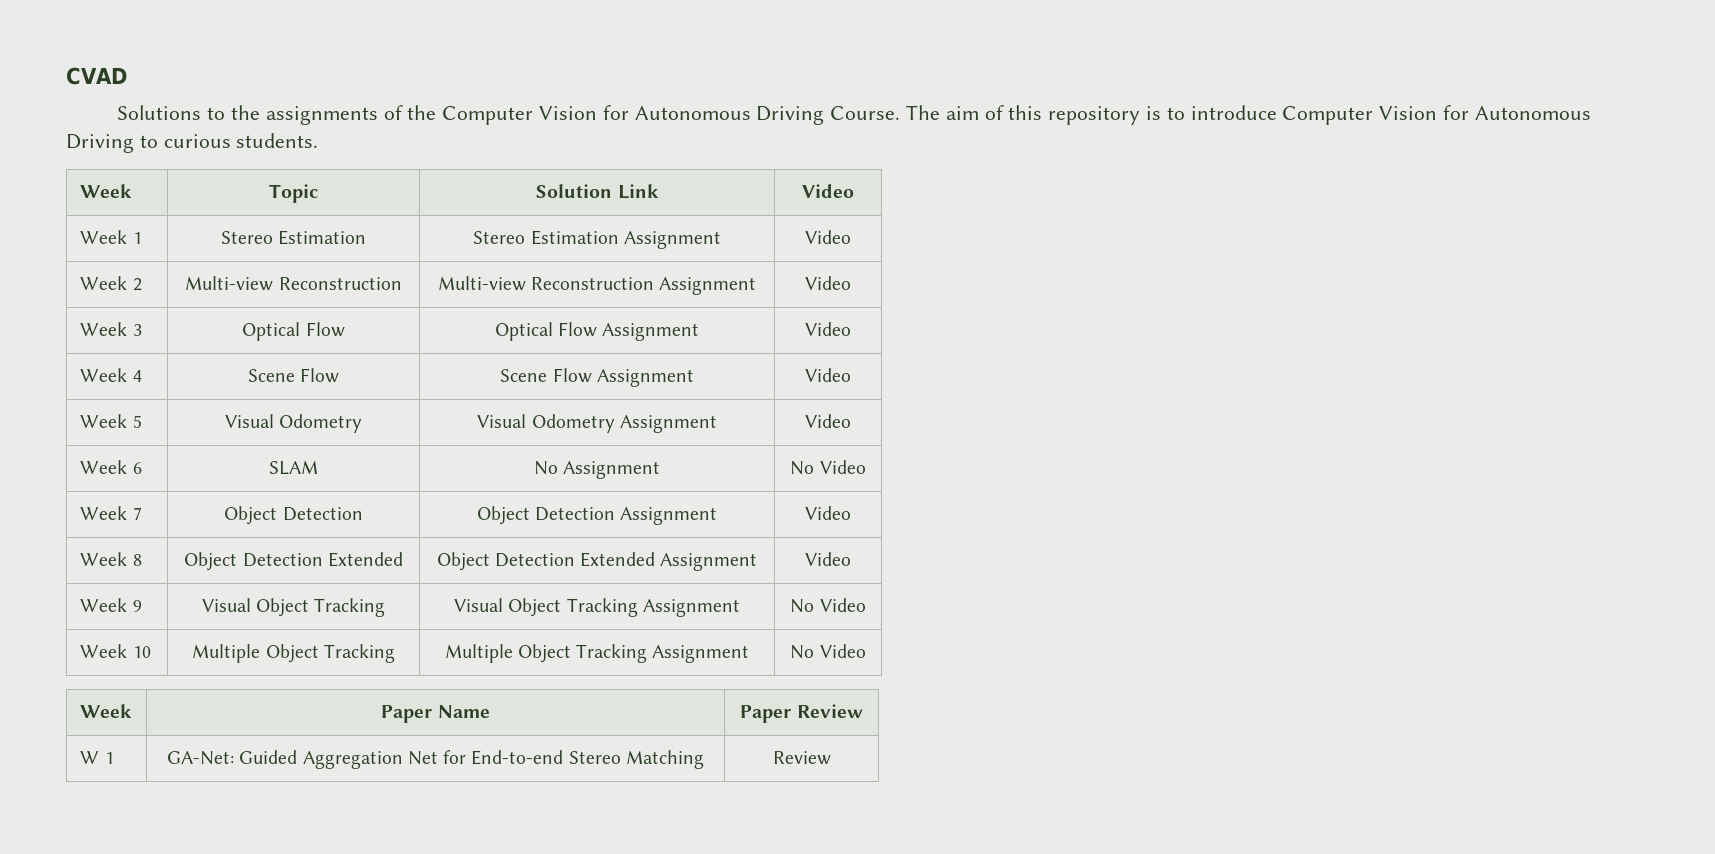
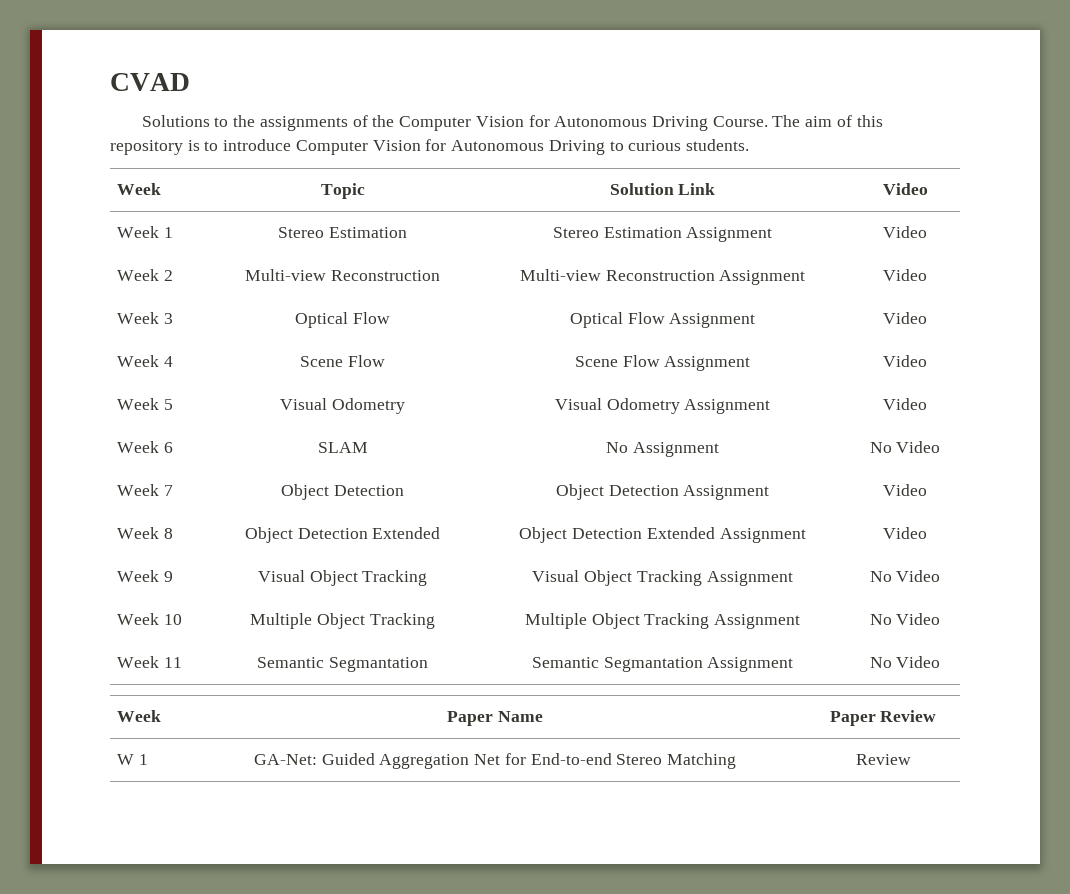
(866, 651) none -> [117,656,182,668] [257,657,428,672] [531,657,794,672] [869,656,941,668] // Week 11 | Semantic Segmantation | Semantic Segmantation Assignment | No Video

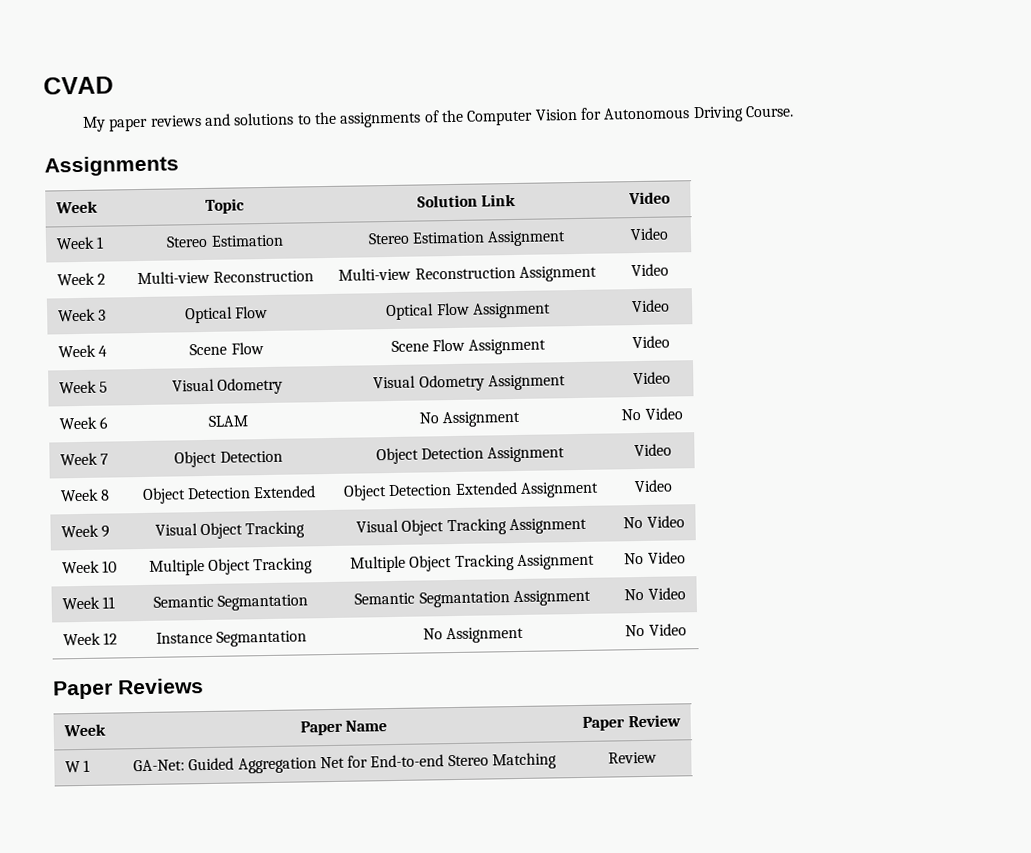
[141,115,210,127] Solutions -> [82,112,295,132] My paper reviews and solutions
[772,115,883,127] [110,139,749,155] The aim of this repository is to introduce Computer Vision for Autonomous Driving to curious students. -> [44,155,179,177] // Assignments
(941, 662) none -> [62,632,119,646] [155,630,308,647] [422,626,525,644] [625,623,687,637] [53,678,204,700] // Week 12 | Instance Segmantation | No Assignment | No Video // Paper Reviews

